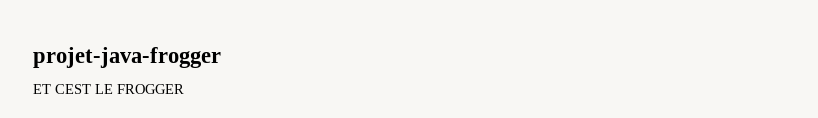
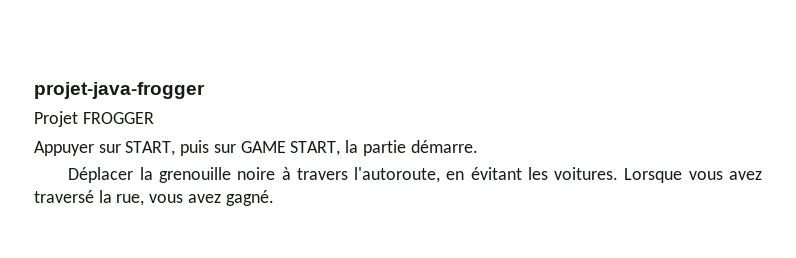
[33,84,184,94] ET CEST LE FROGGER -> [34,111,154,127] [34,140,478,156] [68,167,762,183] [34,190,274,206] Projet FROGGER // Appuyer sur START, puis sur GAME START, la partie démarre. // Déplacer la grenouille noire à travers l'autoroute, en évitant les voitures. Lorsque vous avez traversé la rue, vous avez gagné.

